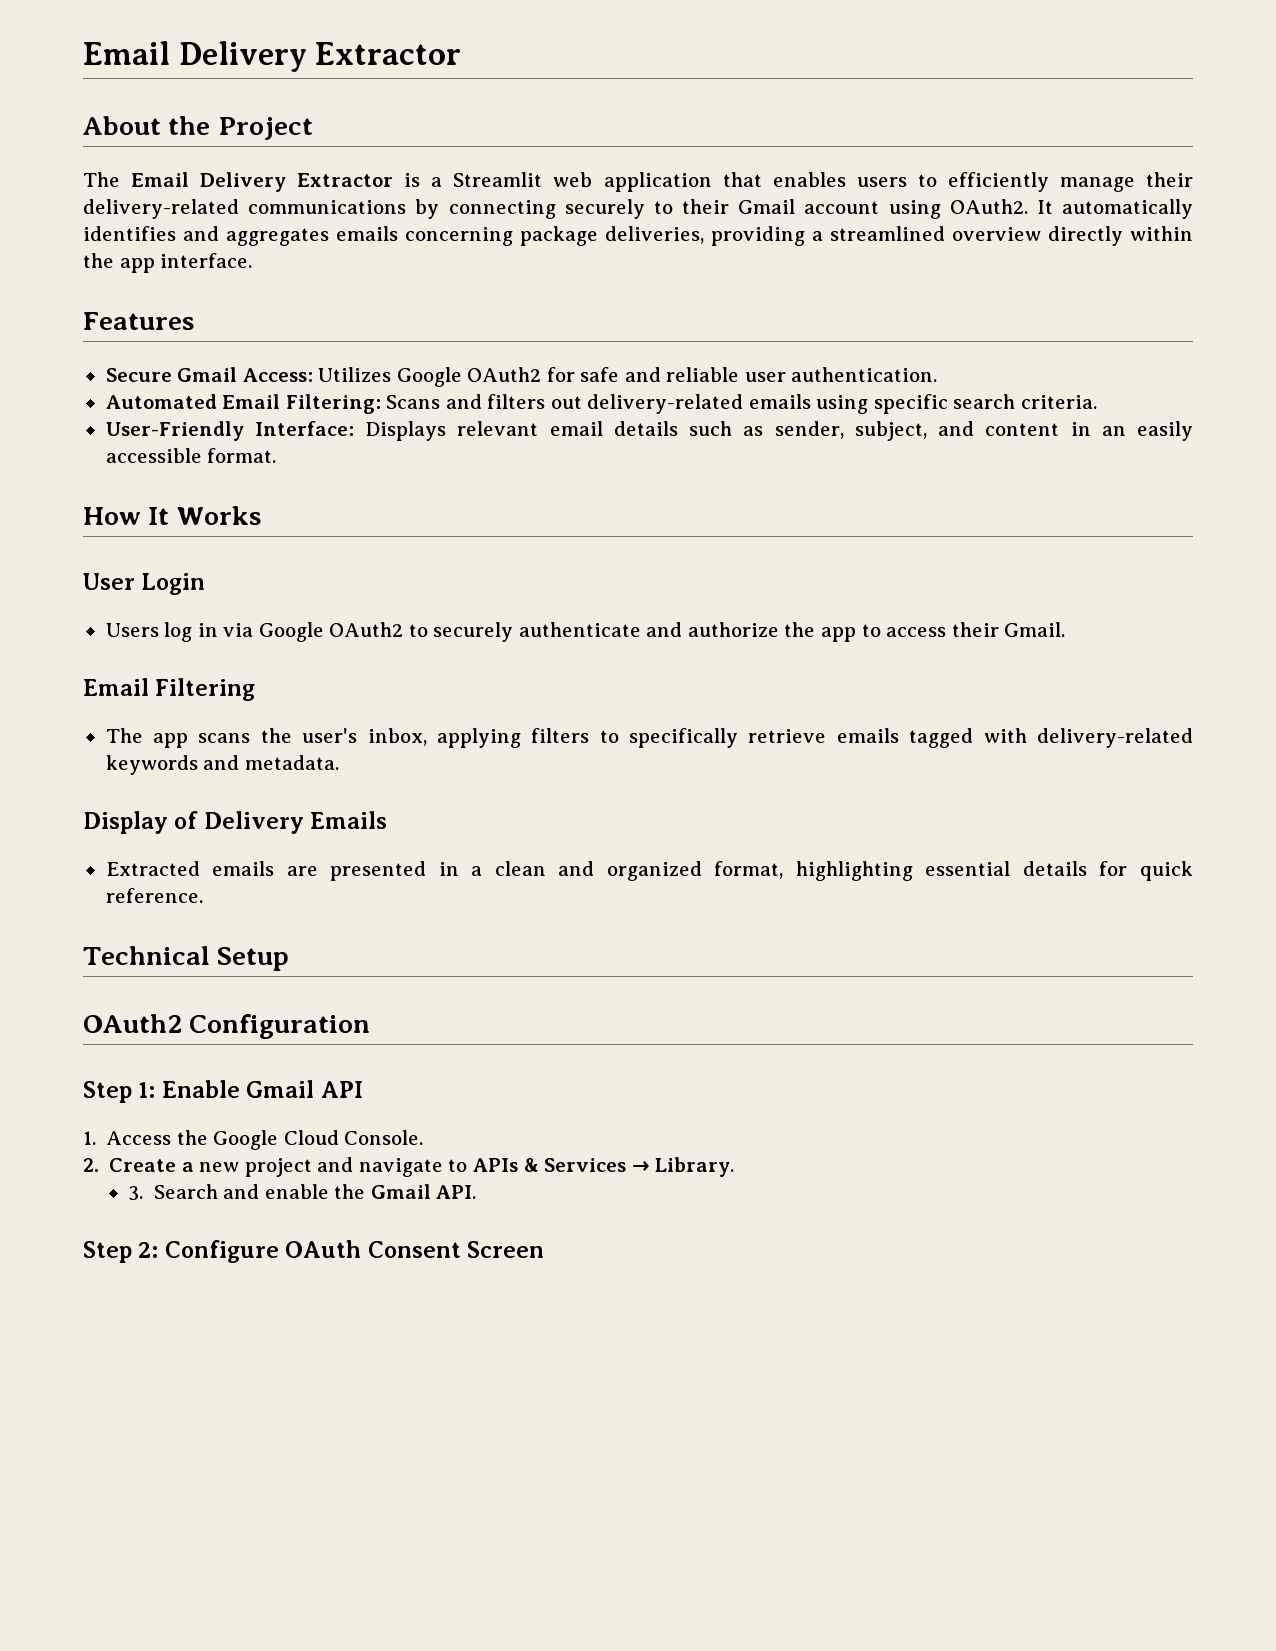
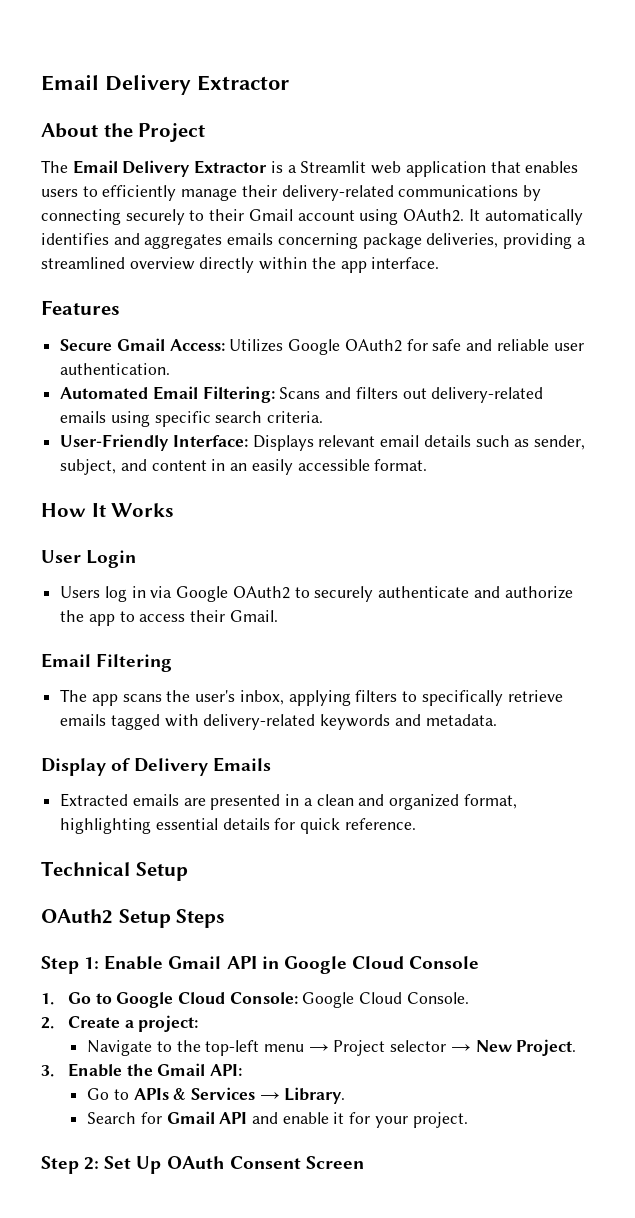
[189,1014,371,1039] Configuration -> [118,909,226,928] Setup Steps
[83,1130,208,1145] // 1. Access the -> [261,956,480,974] [41,992,298,1008] in Google Cloud Console // 1. Go to Google Cloud Console:
[199,1157,443,1177] new project and navigate -> [138,1015,199,1032] [87,1039,577,1056] [41,1063,243,1077] [87,1088,110,1100] project: // Navigate to the top-left menu → Project selector → New Project. // 3. Enable the Gmail API: // Go
[128,1184,477,1201] 3. Search and enable the Gmail API. -> [87,1111,468,1128] Search for Gmail API and enable it for your project.
[164,1240,279,1263] Configure -> [104,1156,162,1174] Set Up

